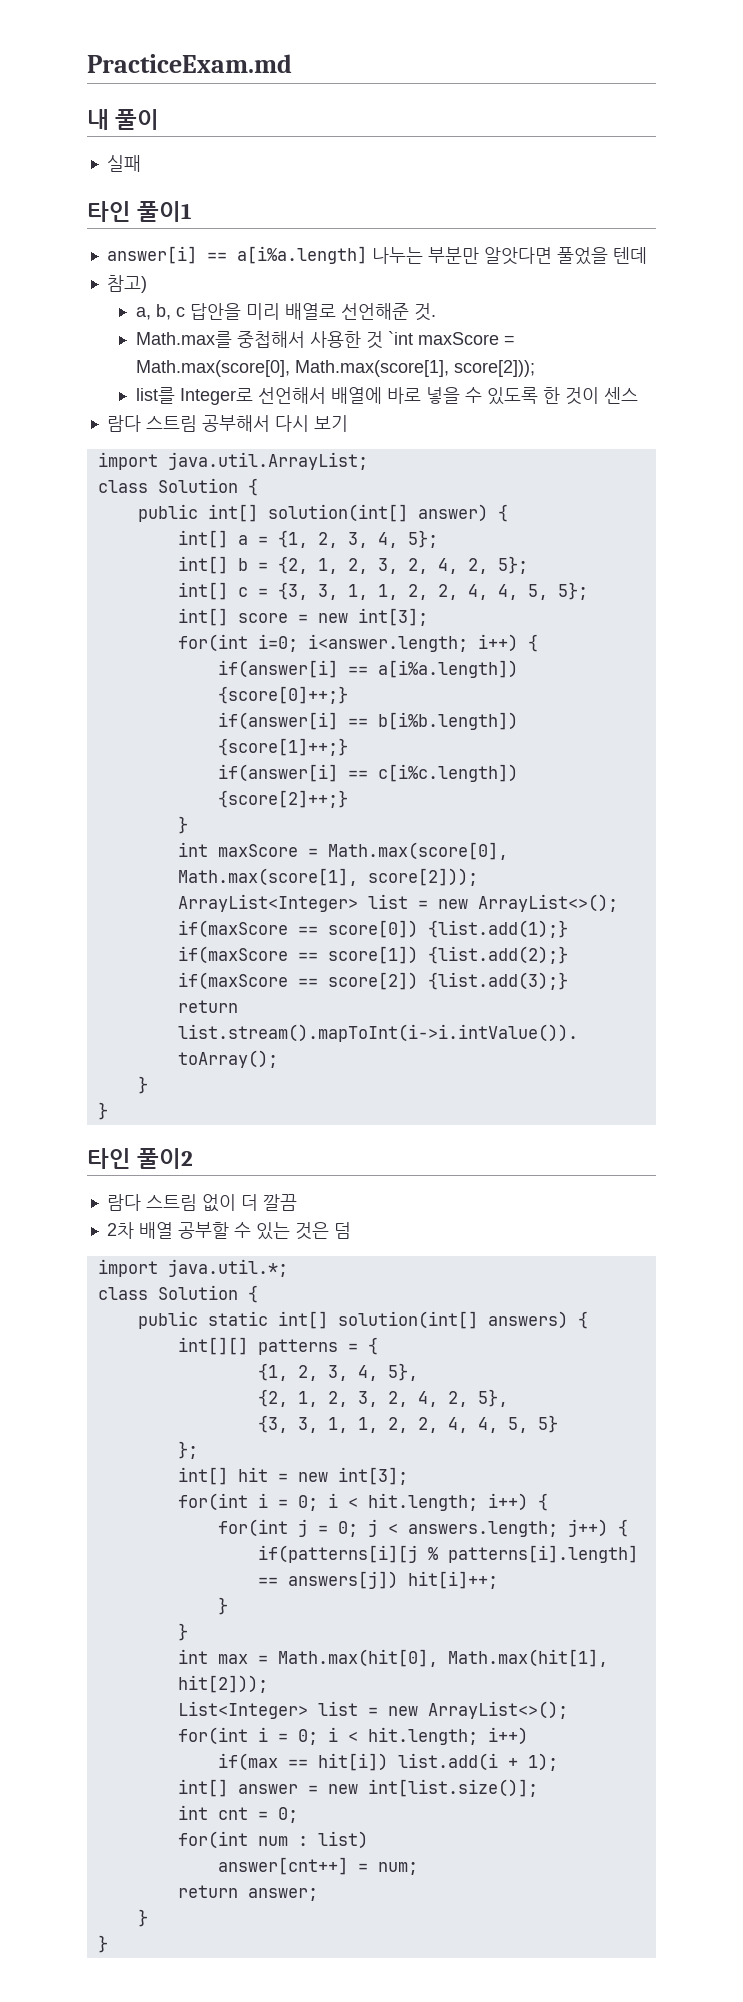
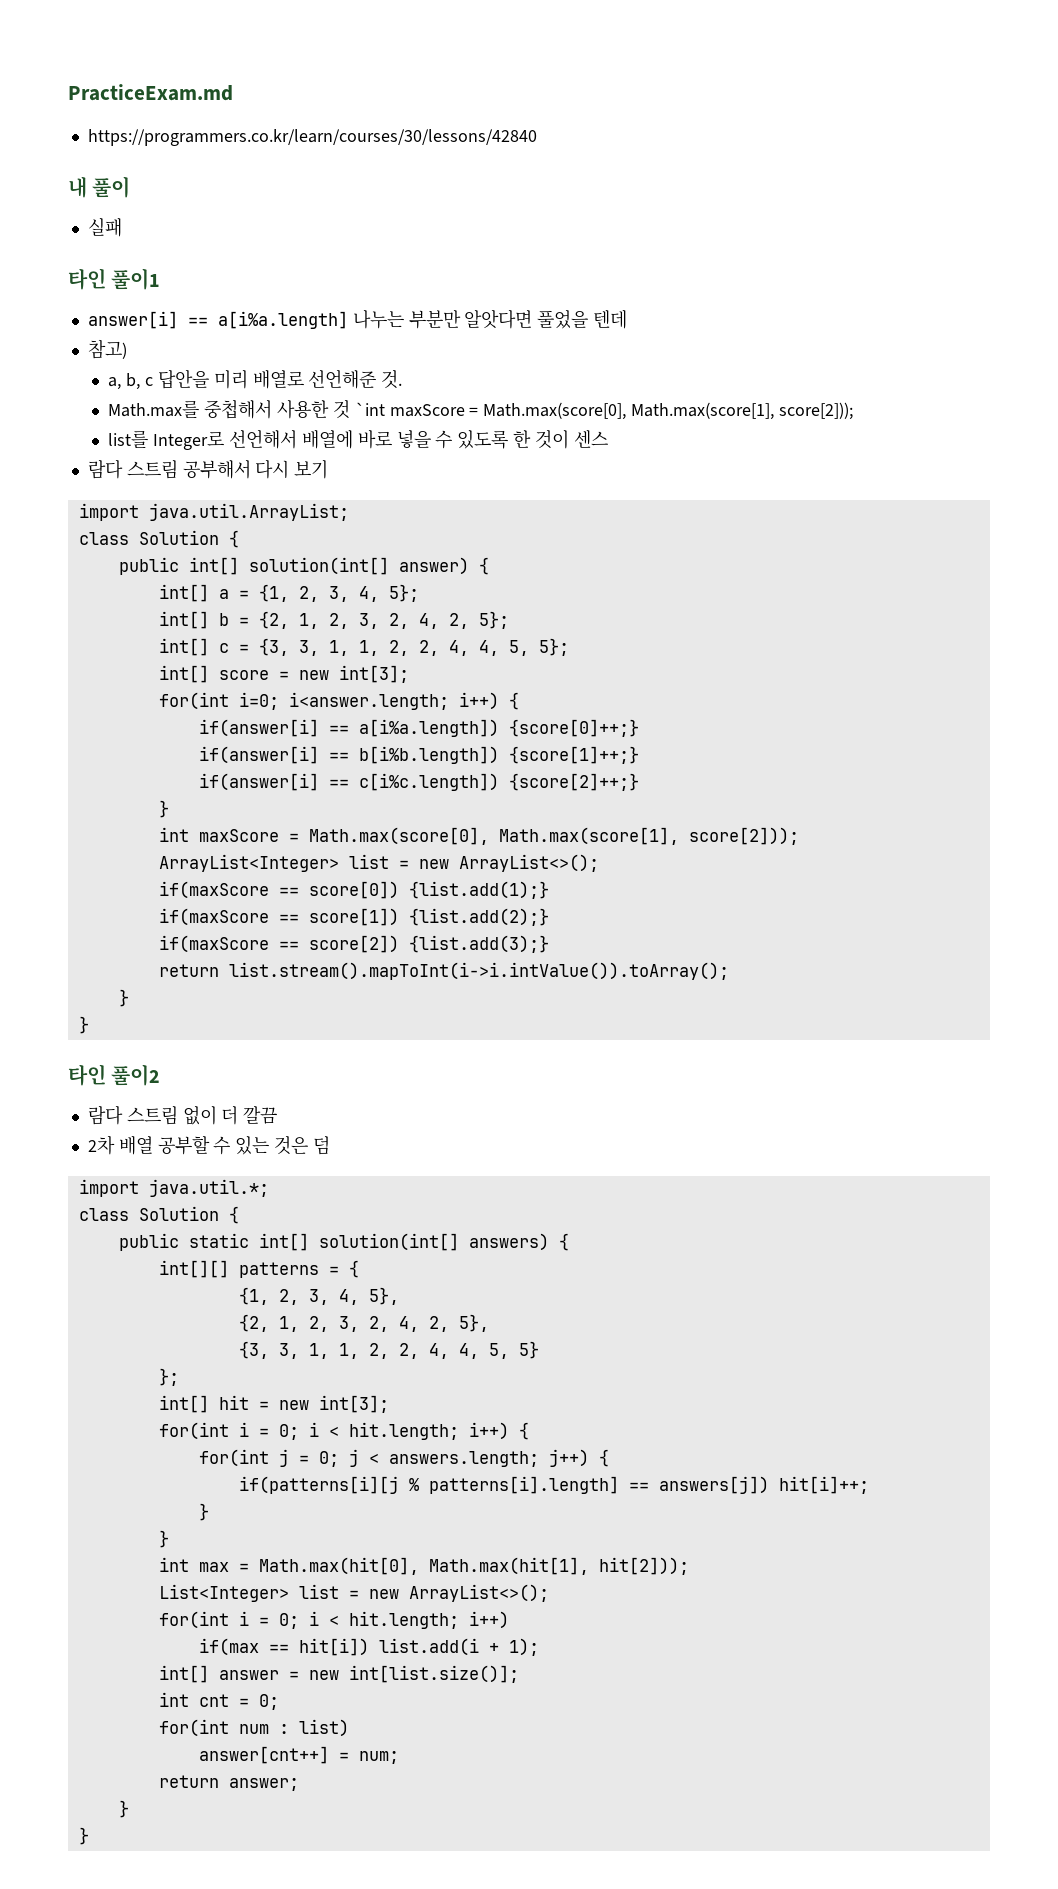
(292, 63) none -> [87,129,537,146] // https://programmers.co.kr/learn/courses/30/lessons/42840

